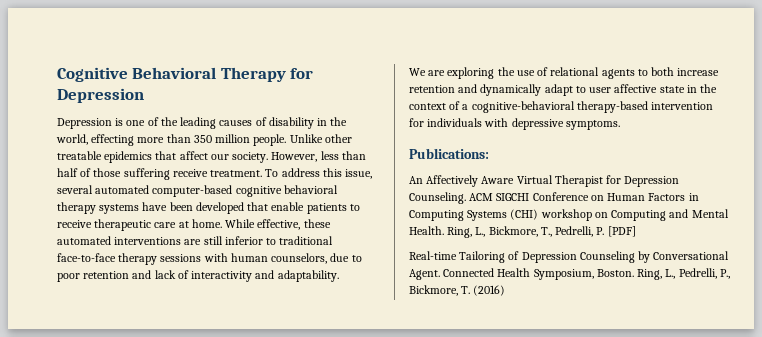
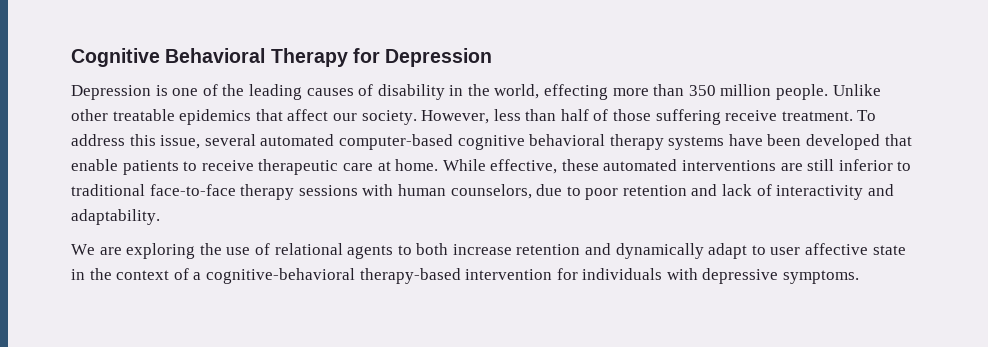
[409,148,489,159] [409,175,680,187] [409,192,699,204] [409,209,729,221] [409,226,636,238] [409,251,730,263] [409,268,730,280] [409,285,506,296] // Publications: // An Affectively Aware Virtual Therapist for Depression Counseling. ACM SIGCHI Conference on Human Factors in Computing Systems (CHI) workshop on Computing and Mental Health. Ring, L., Bickmore, T., Pedrelli, P. [PDF] // Real-time Tailoring of Depression Counseling by Conversational Agent. Connected Health Symposium, Boston. Ring, L., Pedrelli, P., Bickmore, T. (2016) -> (860, 277) none

